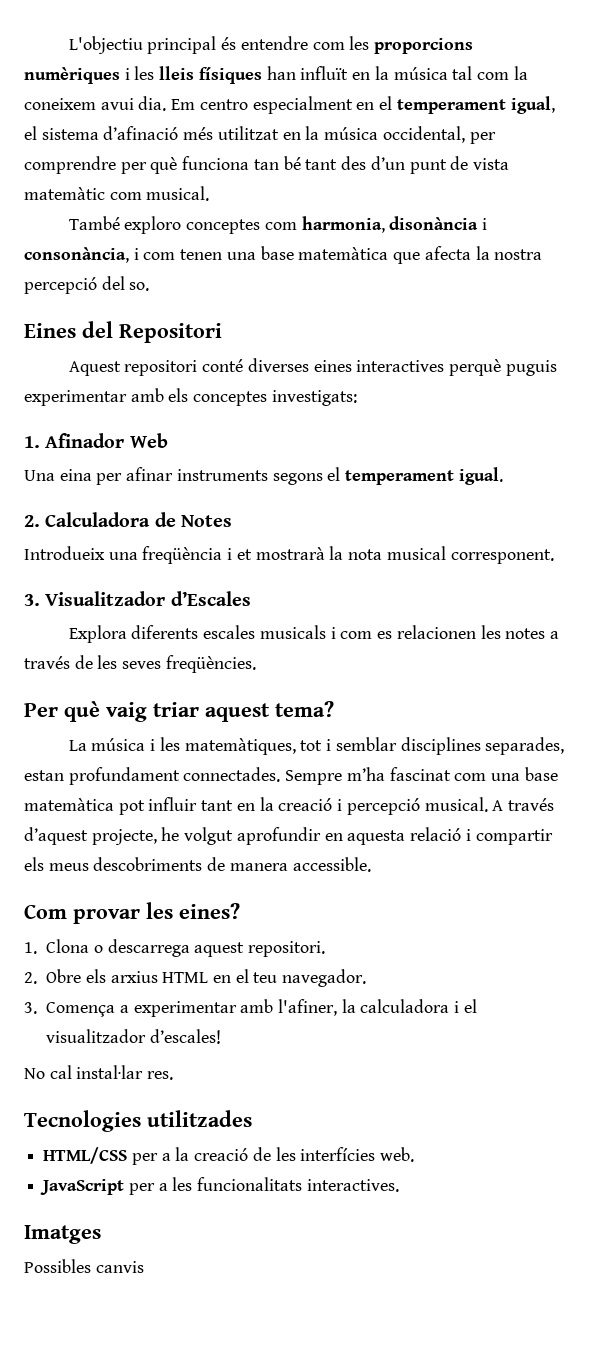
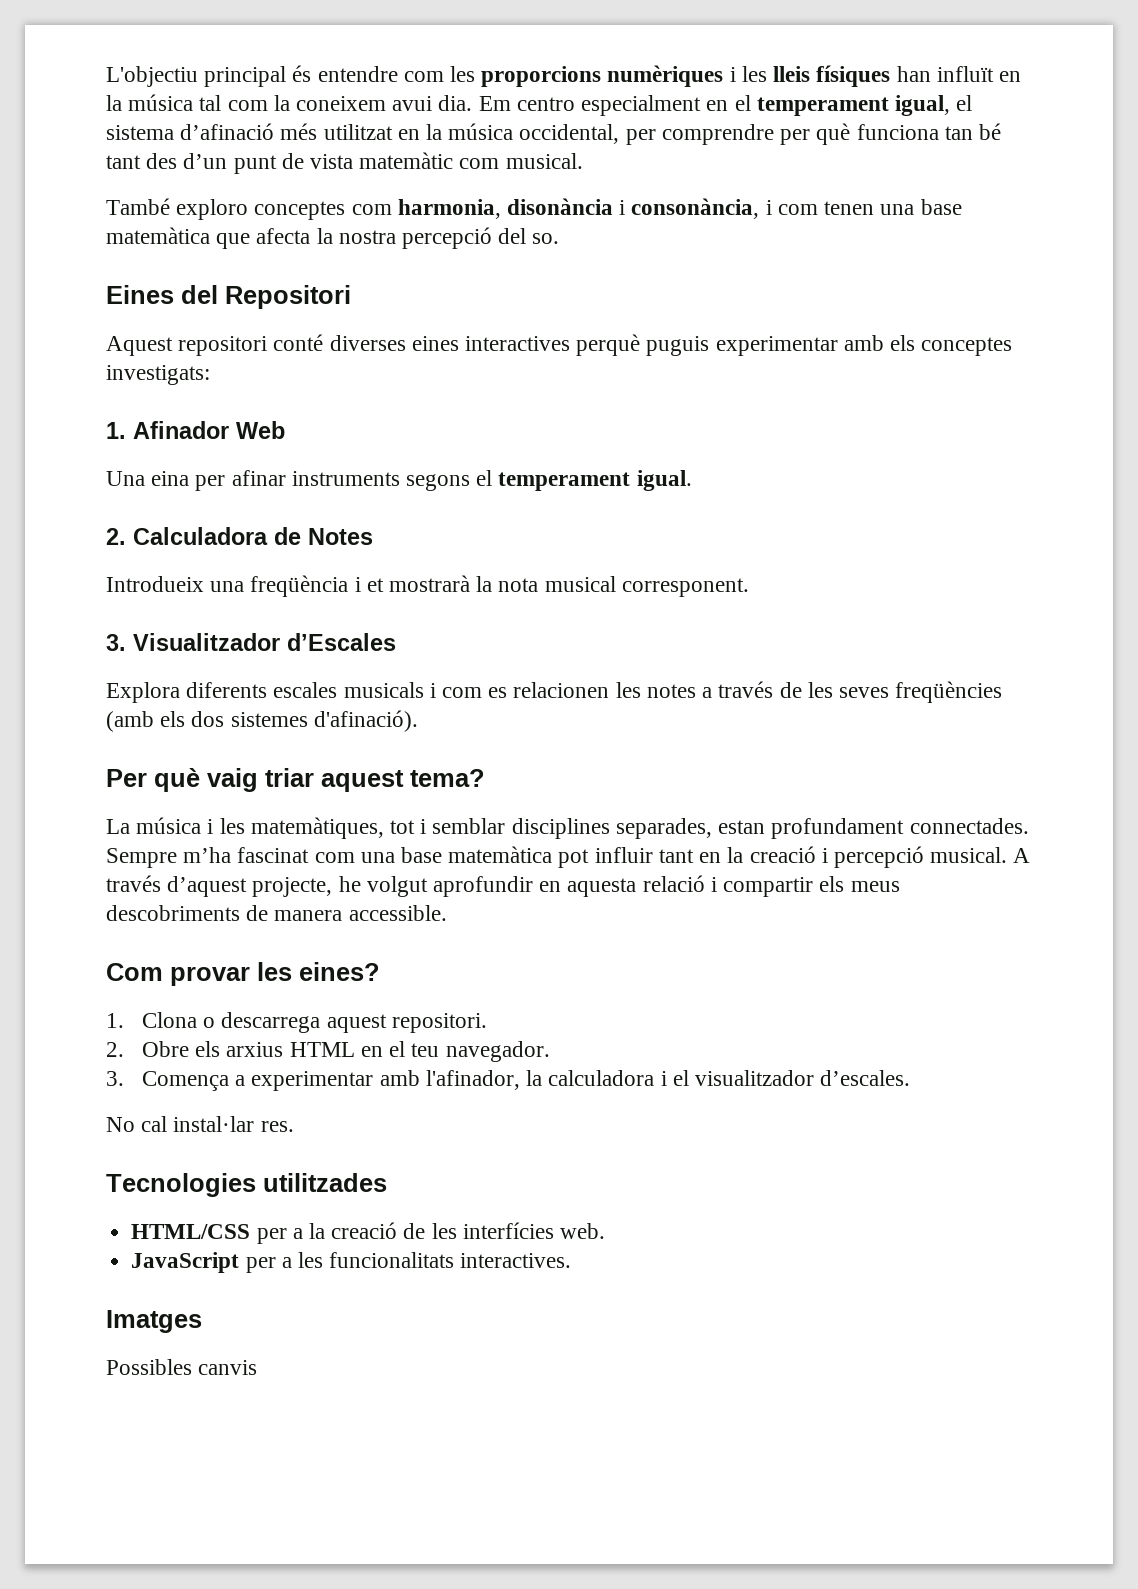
[165,655,256,673] freqüències. -> [895,681,1003,703] [106,710,418,732] freqüències (amb els dos sistemes d'afinació).
[277,999,337,1016] l'afiner, -> [425,1070,520,1090] l'afinador,
[149,1029,221,1044] d’escales! -> [820,1070,911,1086] d’escales.

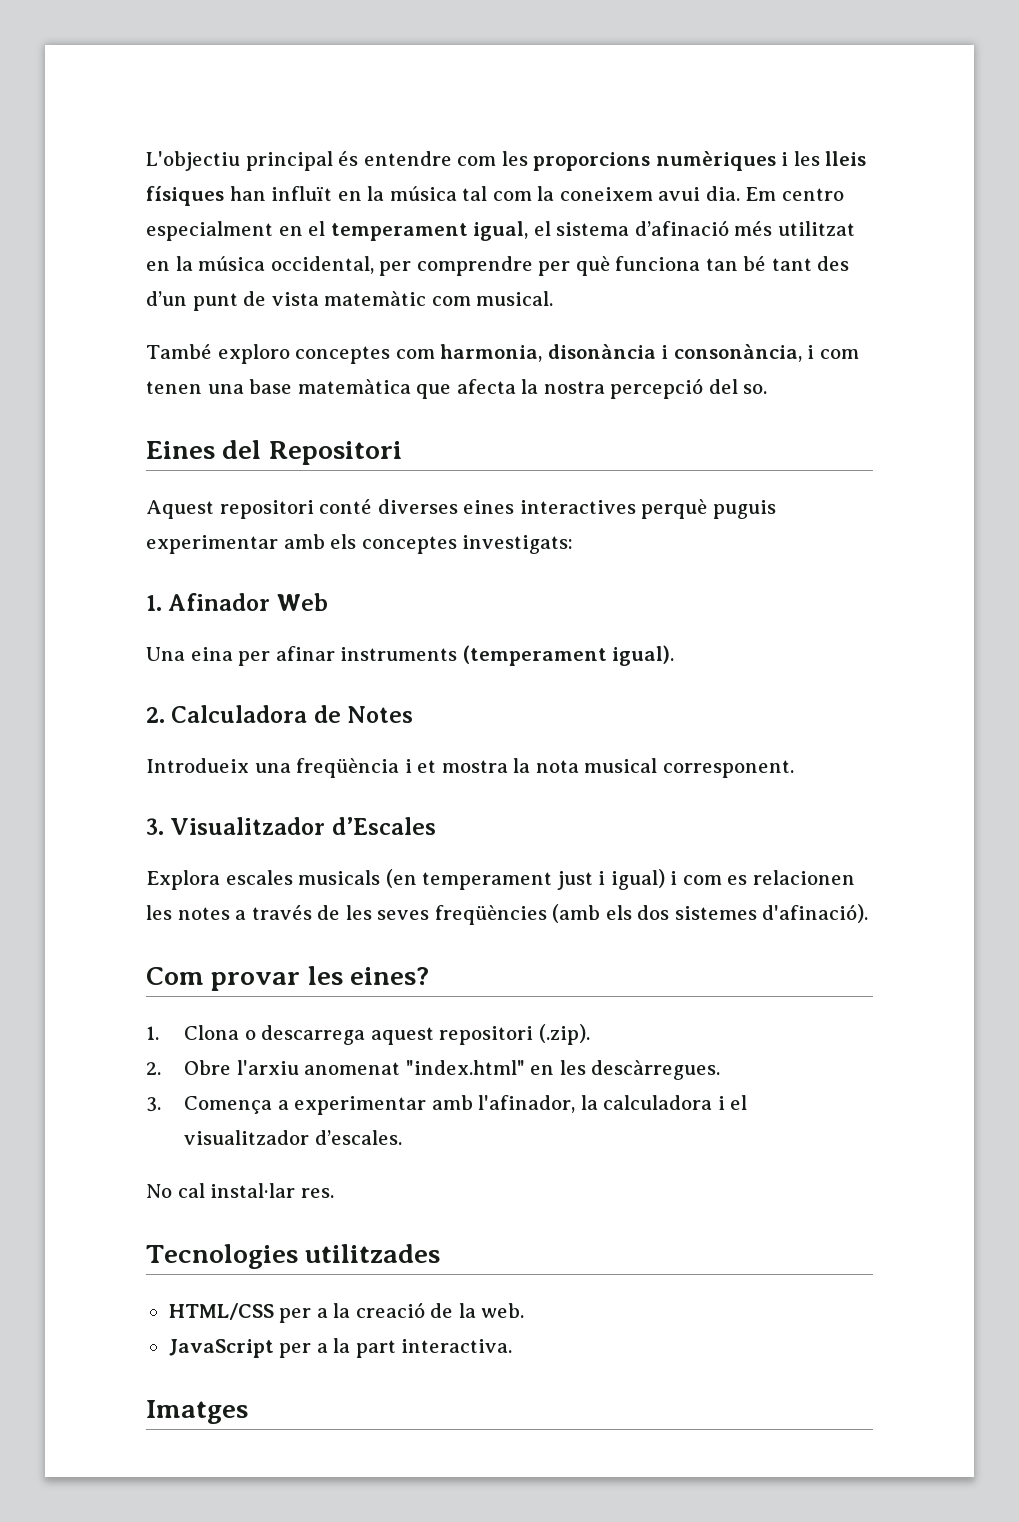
[406,470,692,491] segons el temperament igual. -> [462,645,675,666] (temperament igual).
[389,575,471,592] mostrarà -> [441,760,508,773] mostra
[186,682,268,698] diferents -> (220, 880) none
(424, 690) none -> [385,869,665,890] (en temperament just i igual)
[106,768,485,792] [106,817,1029,839] [106,846,1031,868] [106,875,900,897] [106,905,447,921] // Per què vaig triar aquest tema? // La música i les matemàtiques, tot i semblar disciplines separades, estan profundament connectades. Sempre m’ha fascinat com una base matemàtica pot influir tant en la creació i percepció musical. A través d’aquest projecte, he volgut aprofundir en aquesta relació i compartir els meus descobriments de manera accessible. -> (869, 913) none
[391,1013,487,1033] repositori. -> [439,1024,590,1045] repositori (.zip).
[195,1041,550,1062] els arxius HTML en el teu navegador. -> [236,1060,721,1080] l'arxiu anomenat "index.html" en les descàrregues.
[431,1222,554,1239] les interfícies -> [458,1303,476,1318] la
[297,1252,572,1268] les funcionalitats interactives. -> [333,1338,513,1358] la part interactiva.
[106,1359,258,1375] // Possibles canvis -> (248, 1412) none

